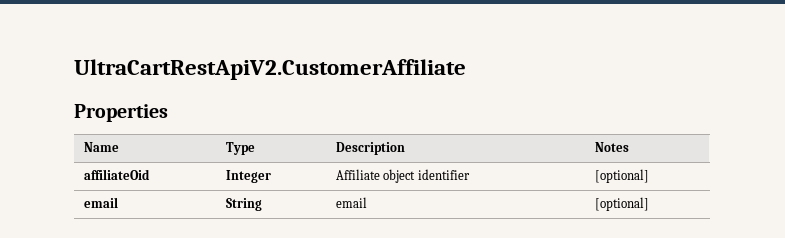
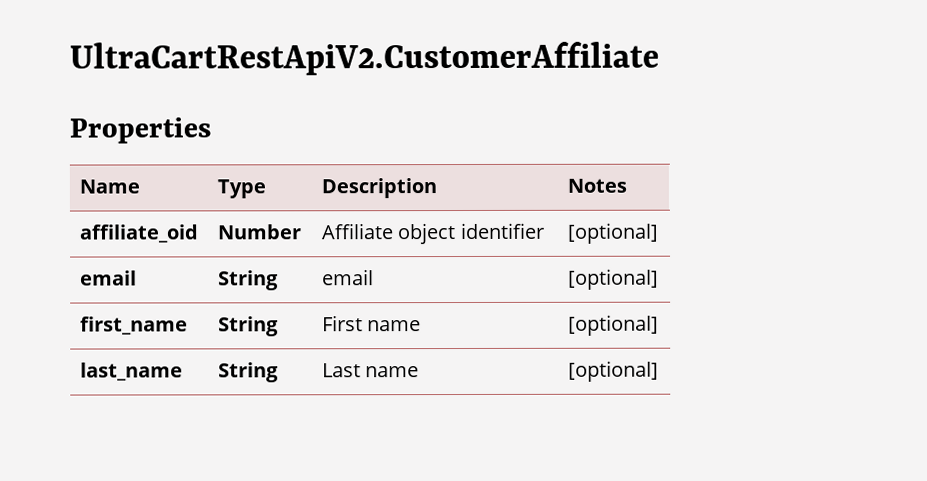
[83,169,150,180] [225,170,271,183] affiliateOid | Integer -> [78,224,199,243] [216,224,301,240] affiliate_oid | Number
(649, 204) none -> [79,316,188,335] [217,316,279,337] [321,315,422,332] [567,314,659,336] [79,362,183,381] [217,362,279,383] [321,363,420,378] [567,360,659,382] // first_name | String | First name | [optional] // last_name | String | Last name | [optional]

